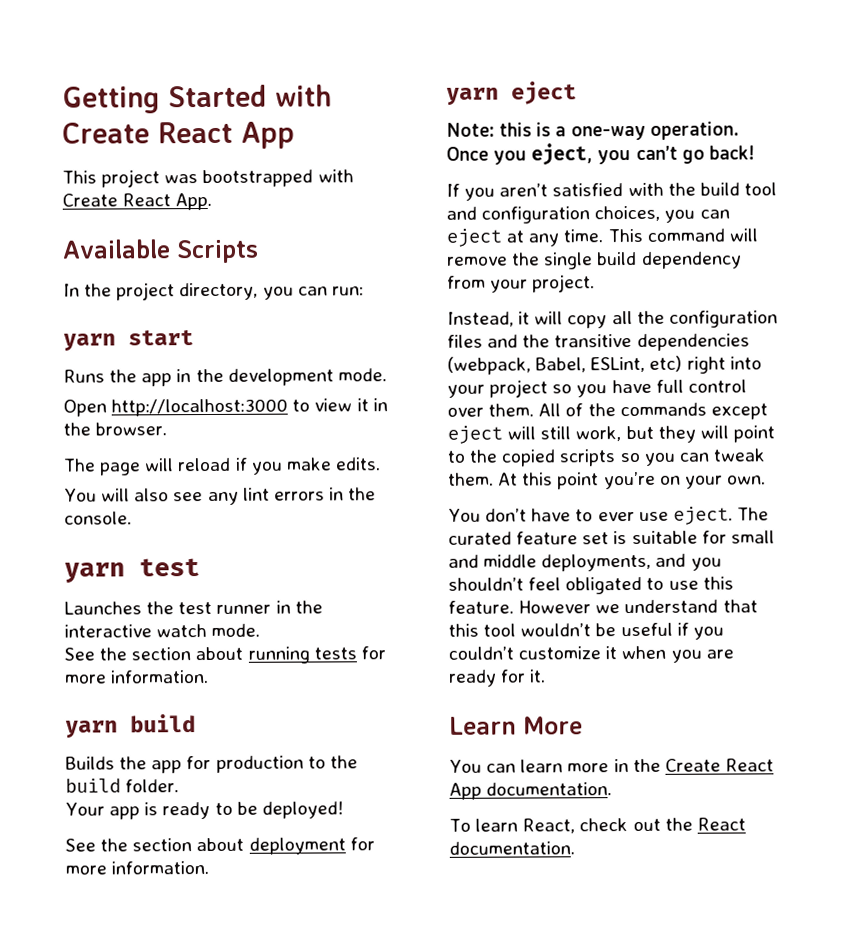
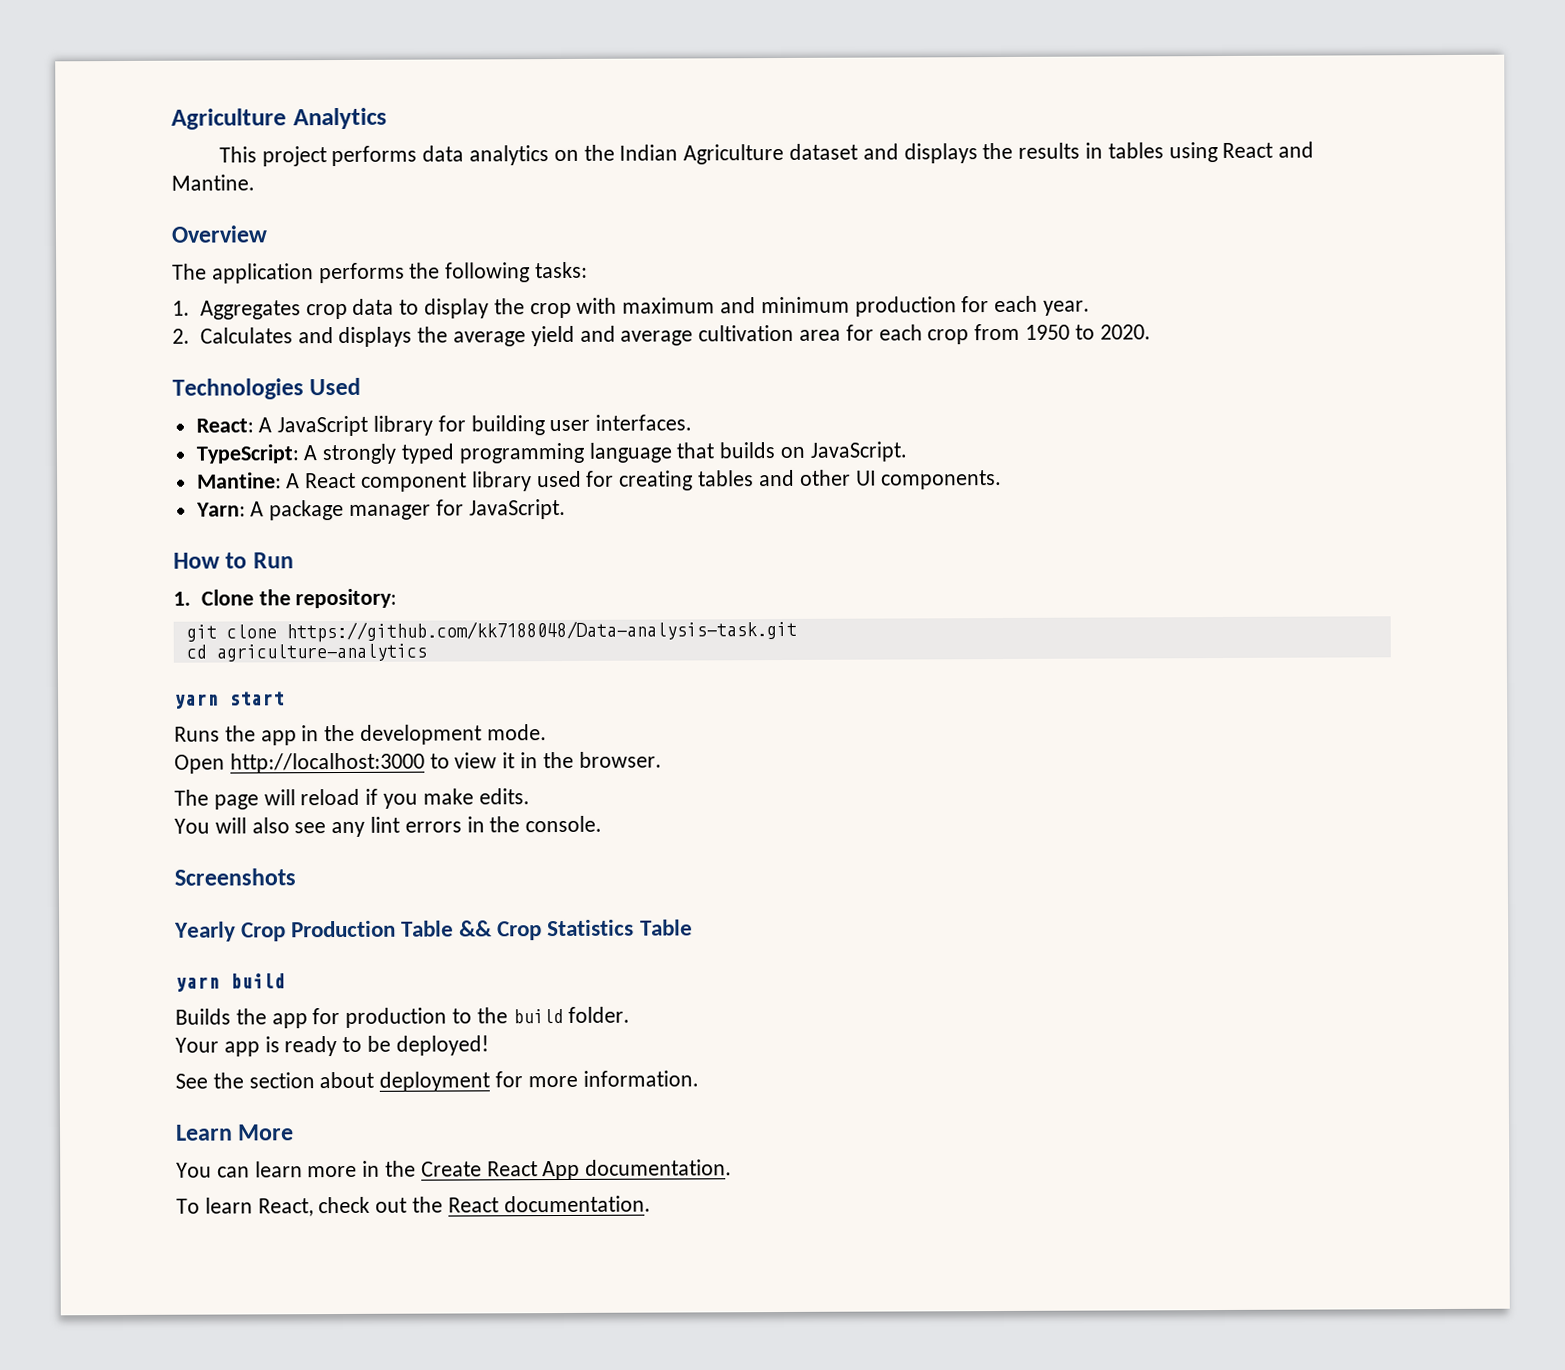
[62,84,333,114] [62,121,295,149] [62,169,354,188] [62,192,213,211] [62,239,259,264] [63,282,364,301] Getting Started with Create React App // This project was bootstrapped with Create React App. // Available Scripts // In the project directory, you can run: -> [171,107,387,130] [218,141,1315,167] [171,174,255,191] [171,225,267,243] [172,261,589,284] [172,295,1091,320] [172,323,1151,348] [172,377,362,400] [195,414,693,437] [195,441,907,465] [196,469,1003,492] [195,498,566,521] [173,552,294,569] [173,588,398,609] [185,619,797,643] [185,643,427,662] Agriculture Analytics // This project performs data analytics on the Indian Agriculture dataset and displays the results in tables using React and Mantine. // Overview // The application performs the following tasks: // 1. Aggregates crop data to display the crop with maximum and minimum production for each year. // 2. Calculates and displays the average yield and average cultivation area for each crop from 1950 to 2020. // Technologies Used // React: A JavaScript library for building user interfaces. // TypeScript: A strongly typed programming language that builds on JavaScript. // Mantine: A React component library used for creating tables and other UI components. // Yarn: A package manager for JavaScript. // How to Run // 1. Clone the repository: // git clone https://github.com/kk7188048/Data-analysis-task.git // cd agriculture-analytics
[64,558,200,583] [64,600,323,615] [64,623,261,638] [64,646,386,664] [64,670,210,684] yarn test // Launches the test runner in the interactive watch mode. // See the section about running tests for more information. -> [174,868,296,886] [174,919,693,942] Screenshots // Yearly Crop Production Table && Crop Statistics Table
[446,81,577,105] [446,121,739,141] [446,143,755,166] [446,182,777,201] [446,205,730,224] [446,228,758,247] [447,251,742,270] [447,274,596,293] [447,310,778,329] [447,333,750,351] [447,355,762,375] [447,379,747,398] [447,402,768,420] [447,425,775,444] [447,448,765,467] [448,471,766,490] [448,506,769,525] [448,530,775,545] [448,553,722,572] [448,576,734,595] [448,599,758,614] [448,622,724,640] [448,645,734,663] [448,669,547,687] // yarn eject // Note: this is a one-way operation. Once you eject, you can’t go back! // If you aren’t satisfied with the build tool and configuration choices, you can eject at any time. This command will remove the single build dependency from your project. // Instead, it will copy all the configuration files and the transitive dependencies (webpack, Babel, ESLint, etc) right into your project so you have full control over them. All of the commands except eject will still work, but they will point to the copied scripts so you can tweak them. At this point you’re on your own. // You don’t have to ever use eject. The curated feature set is suitable for small and middle deployments, and you shouldn’t feel obligated to use this feature. However we understand that this tool wouldn’t be useful if you couldn’t customize it when you are ready for it. -> (699, 1078) none

